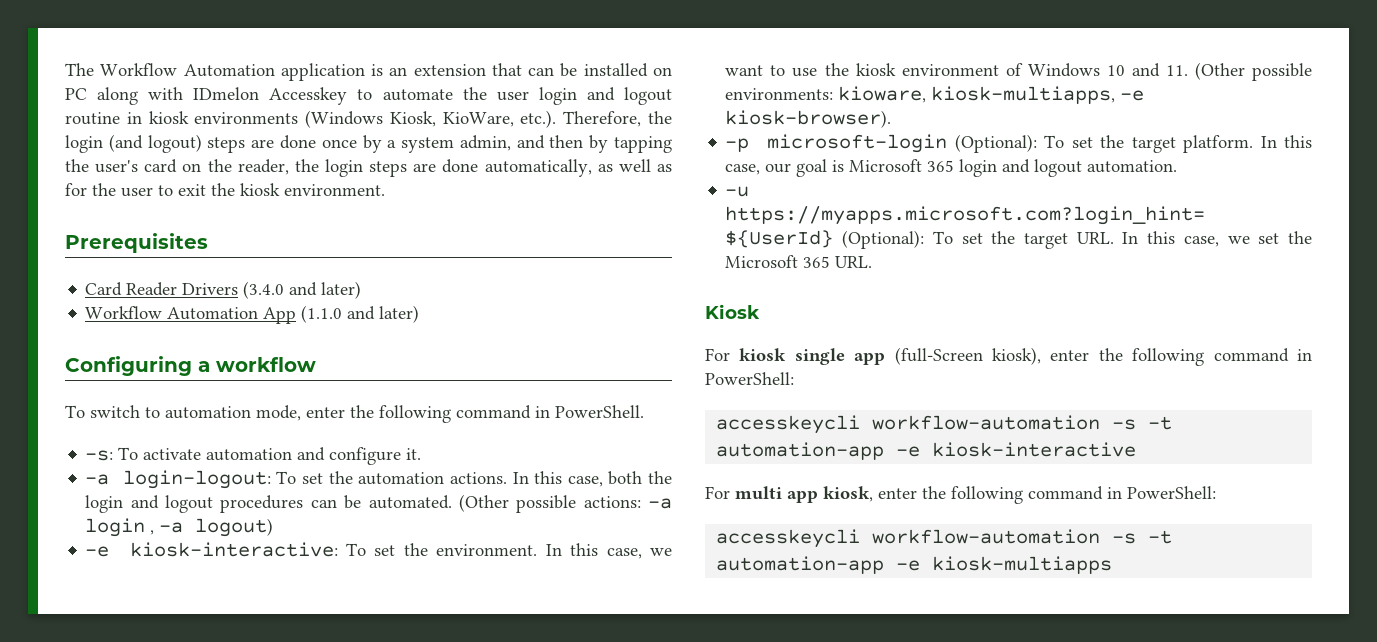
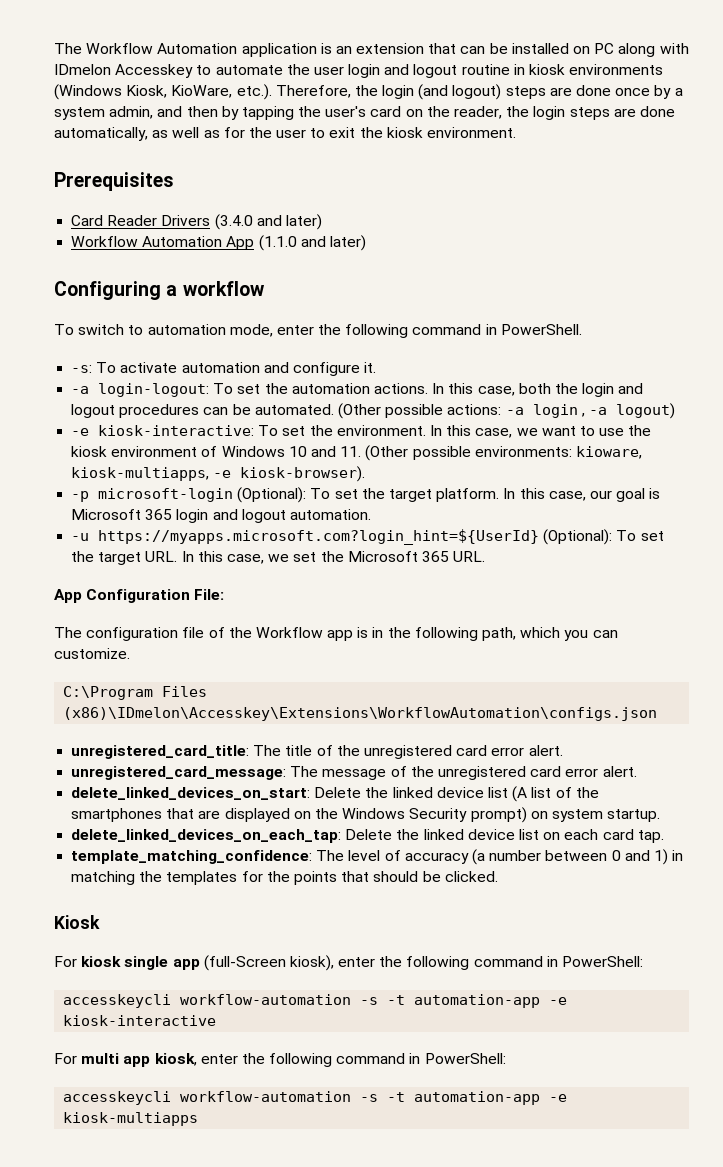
(873, 262) none -> [54,589,225,603] [54,627,618,641] [54,648,130,659] [63,686,208,700] [63,707,658,721] [71,745,563,759] [71,766,637,780] [71,786,599,802] [71,807,661,823] [71,829,664,843] [71,849,684,865] [71,871,498,885] // App Configuration File: // The configuration file of the Workflow app is in the following path, which you can customize. // C:\Program Files (x86)\IDmelon\Accesskey\Extensions\WorkflowAutomation\configs.json // unregistered_card_title: The title of the unregistered card error alert. // unregistered_card_message: The message of the unregistered card error alert. // delete_linked_devices_on_start: Delete the linked device list (A list of the smartphones that are displayed on the Windows Security prompt) on system startup. // delete_linked_devices_on_each_tap: Delete the linked device list on each card tap. // template_matching_confidence: The level of accuracy (a number between 0 and 1) in matching the templates for the points that should be clicked.

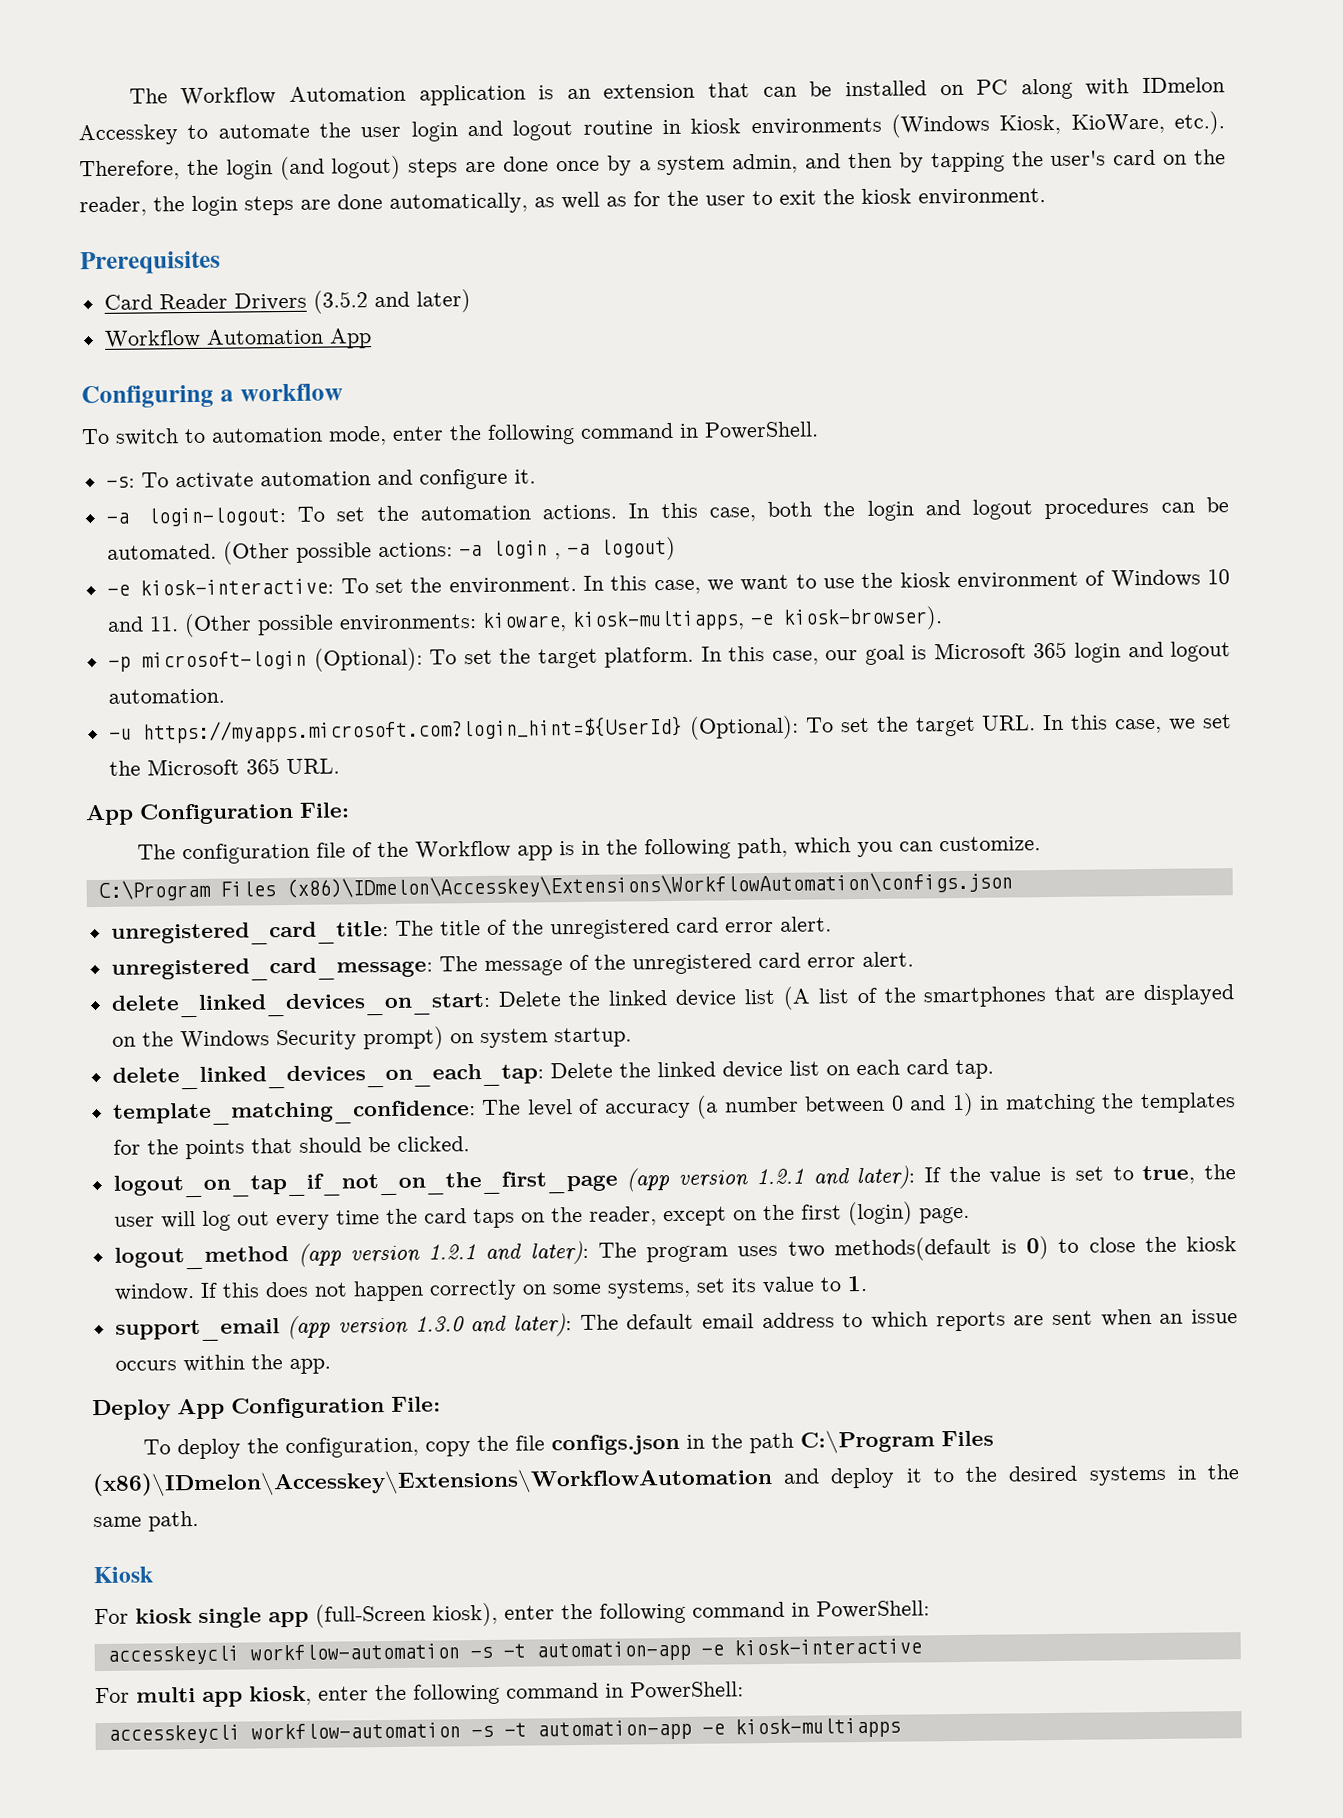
[214,214,253,230] (3.4.0 -> [312,290,368,314] (3.5.2
[258,235,366,251] (1.1.0 and later) -> (372, 338) none
(498, 876) none -> [112,1164,1236,1198] [113,1201,970,1231] [113,1236,1237,1270] [113,1275,868,1302] [114,1308,1238,1342] [114,1354,331,1375] [92,1396,441,1421] [142,1429,994,1460] [92,1464,1240,1498] [93,1510,199,1532] // logout_on_tap_if_not_on_the_first_page (app version 1.2.1 and later): If the value is set to true, the user will log out every time the card taps on the reader, except on the first (login) page. // logout_method (app version 1.2.1 and later): The program uses two methods(default is 0) to close the kiosk window. If this does not happen correctly on some systems, set its value to 1. // support_email (app version 1.3.0 and later): The default email address to which reports are sent when an issue occurs within the app. // Deploy App Configuration File: // To deploy the configuration, copy the file configs.json in the path C:\Program Files (x86)\IDmelon\Accesskey\Extensions\WorkflowAutomation and deploy it to the desired systems in the same path.

